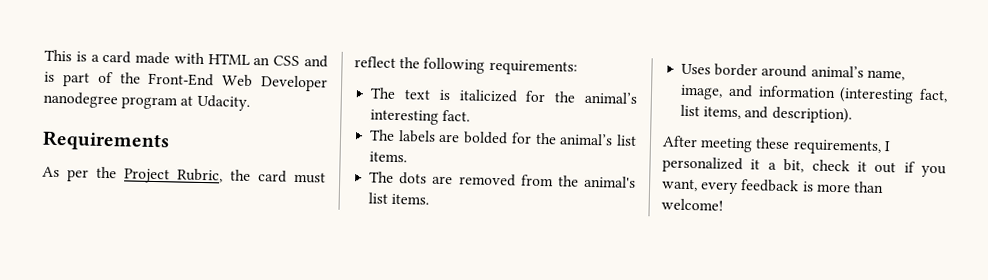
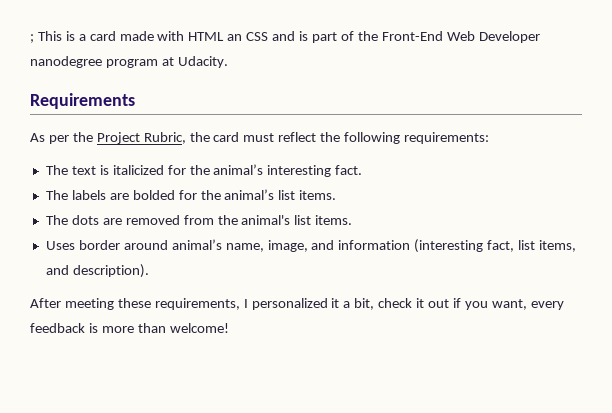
(44, 55) none -> [30,34,34,43] ;

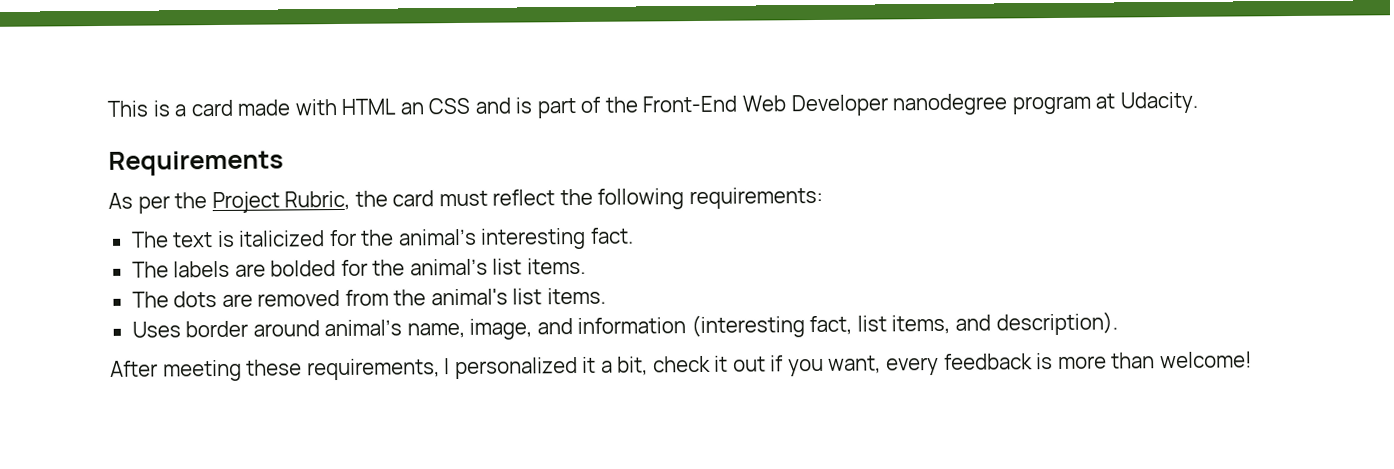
[30,34,34,43] ; -> (107, 108) none

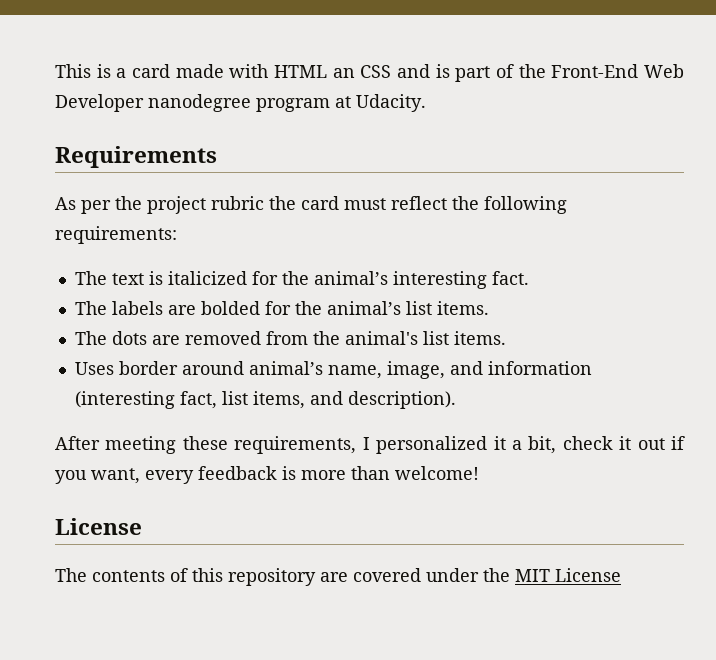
[211,190,351,214] Project Rubric, -> [147,196,264,214] project rubric
(1252, 360) none -> [55,518,142,535] [55,568,621,586] // License // The contents of this repository are covered under the MIT License

